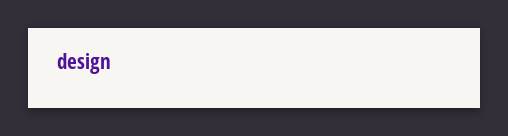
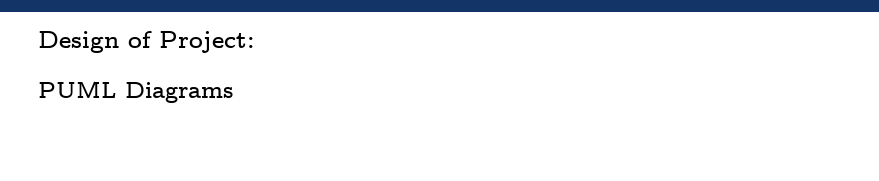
[57,53,111,74] design -> [38,31,255,53] [38,81,233,103] Design of Project: // PUML Diagrams

